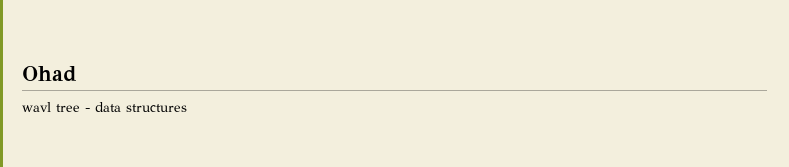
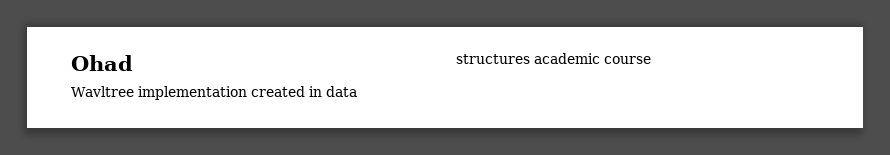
[22,102,187,112] wavl tree - data structures -> [71,86,357,100] [456,53,651,64] Wavltree implementation created in data structures academic course

